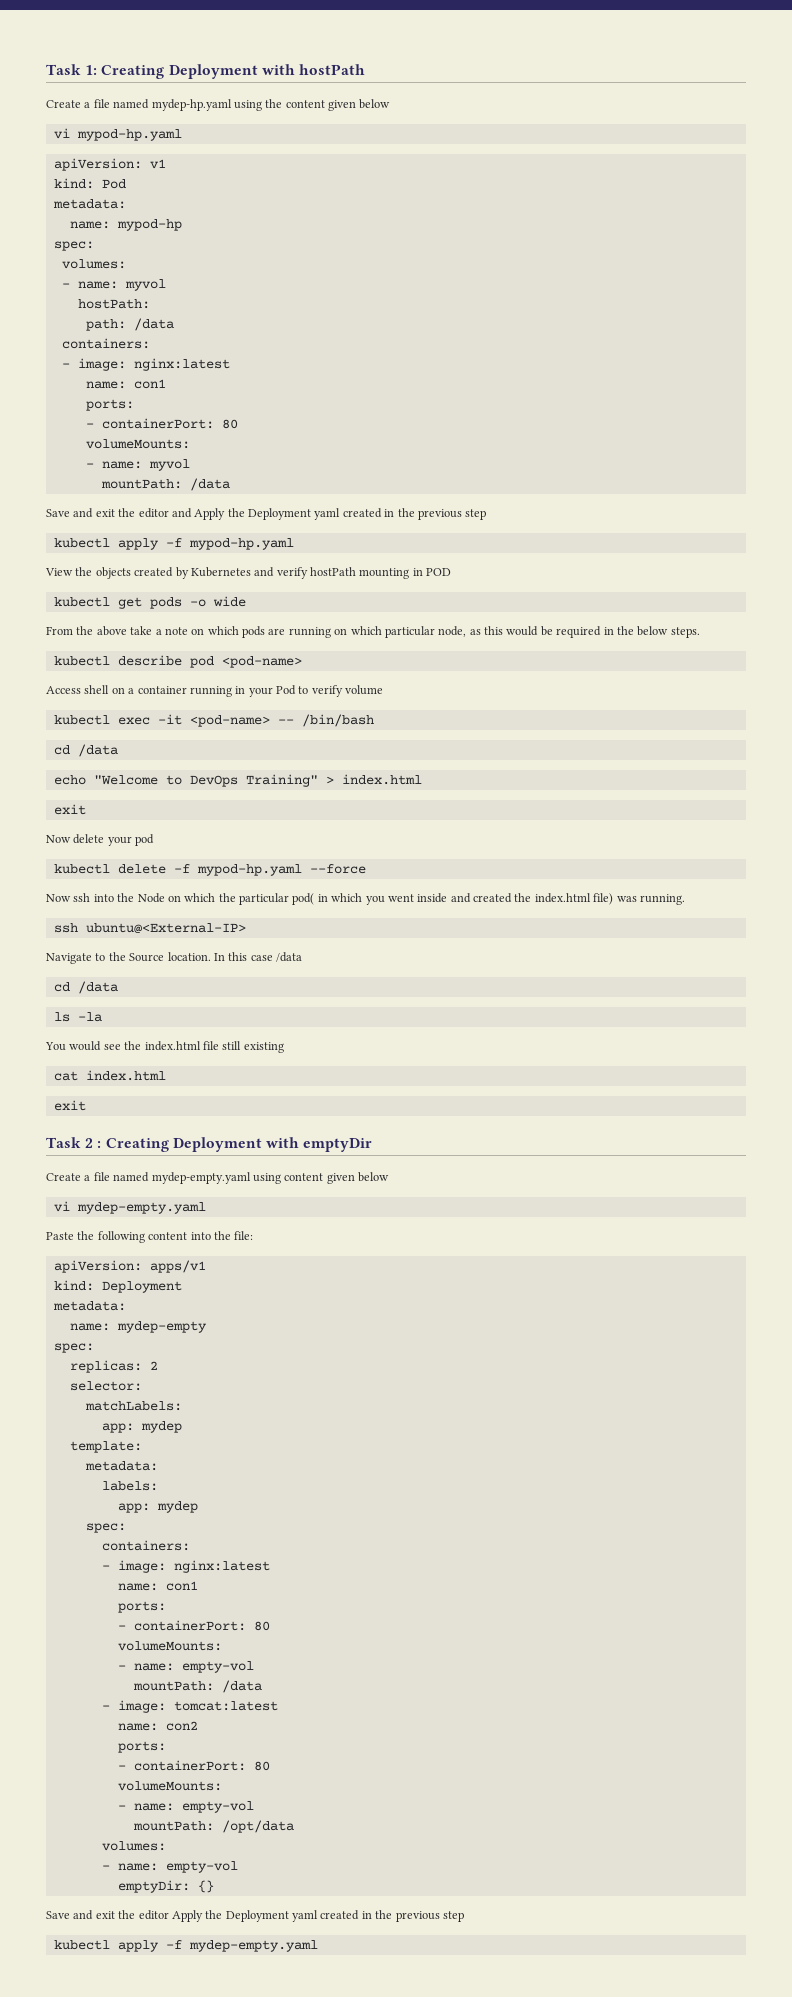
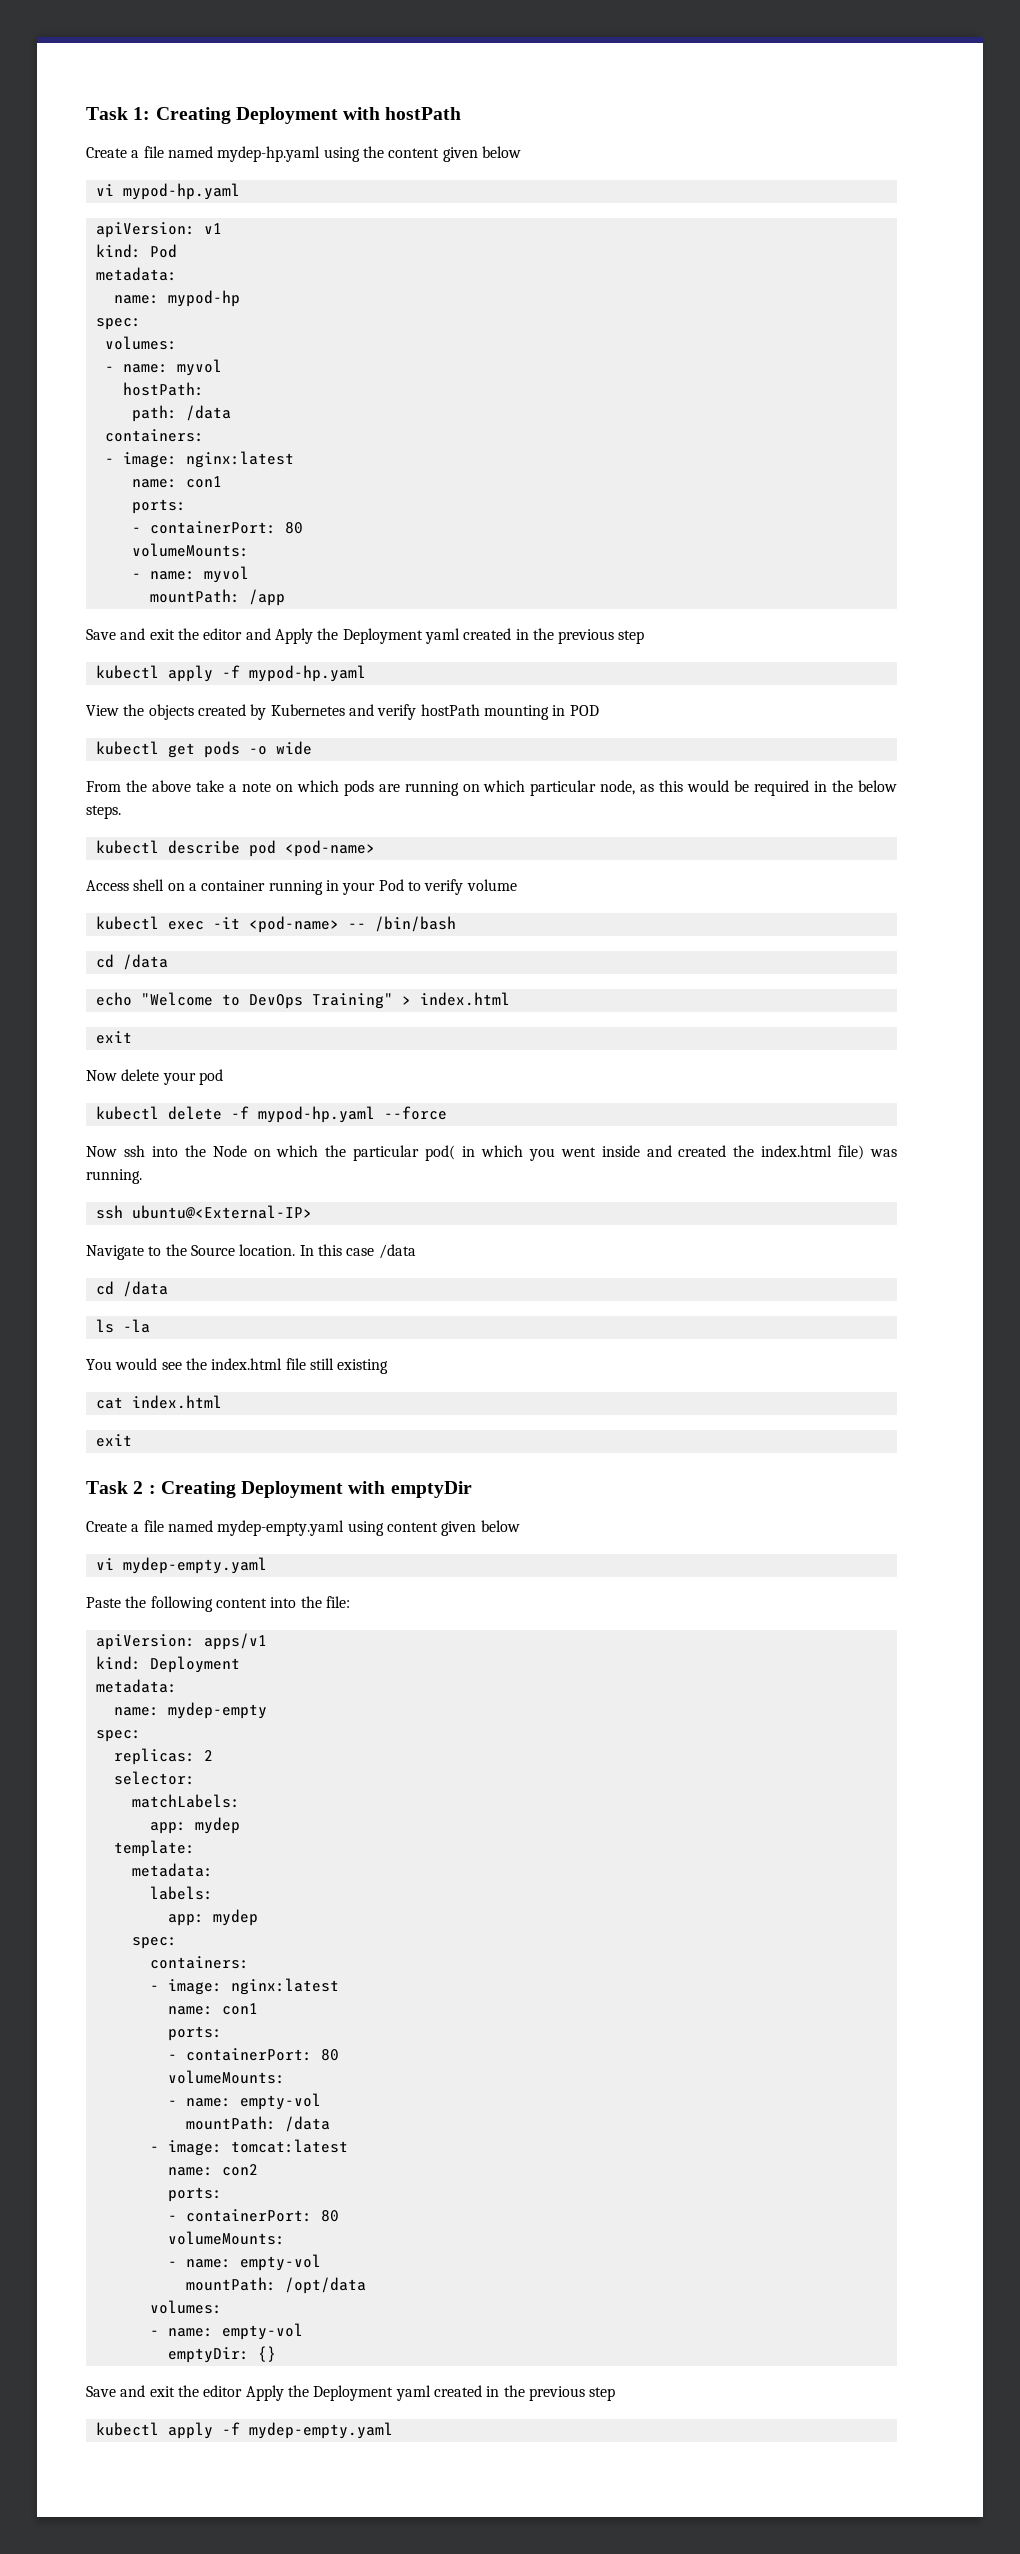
[189,478,230,491] /data -> [248,589,285,606] /app

